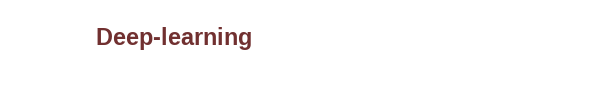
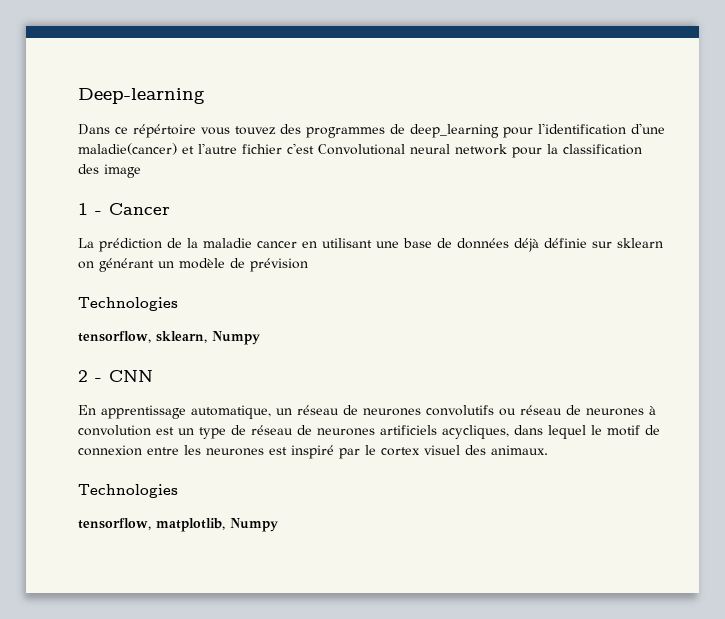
(252, 38) none -> [78,123,665,138] [78,143,642,158] [78,164,141,178] [78,203,170,215] [78,238,663,252] [78,258,308,272] [78,297,178,311] [78,331,260,345] [78,370,153,382] [78,405,656,419] [78,425,660,439] [78,445,548,459] [78,484,178,498] [78,518,278,532] // Dans ce répértoire vous touvez des programmes de deep_learning pour l'identification d'une maladie(cancer) et l'autre fichier c'est Convolutional neural network pour la classification des image // 1 - Cancer // La prédiction de la maladie cancer en utilisant une base de données déjà définie sur sklearn on générant un modèle de prévision // Technologies // tensorflow, sklearn, Numpy // 2 - CNN // En apprentissage automatique, un réseau de neurones convolutifs ou réseau de neurones à convolution est un type de réseau de neurones artificiels acycliques, dans lequel le motif de connexion entre les neurones est inspiré par le cortex visuel des animaux. // Technologies // tensorflow, matplotlib, Numpy

